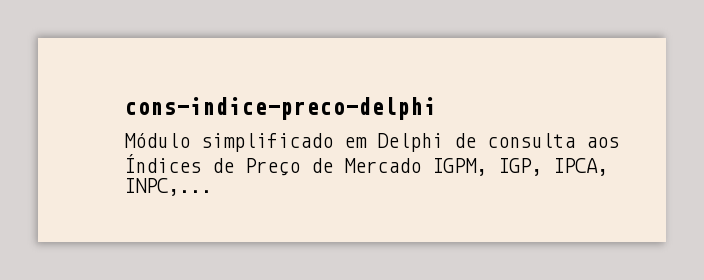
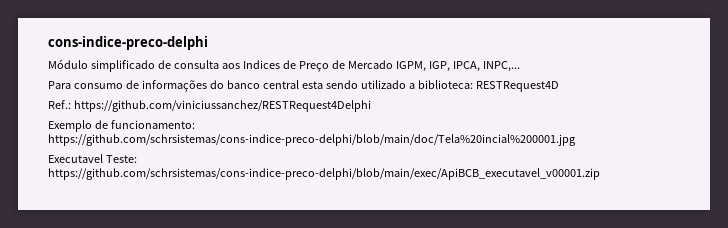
[344,133,443,152] em Delphi -> (155, 66) none
[124,154,201,173] Índices -> [242,60,280,69] Indices
(212, 187) none -> [48,80,559,92] [48,100,371,112] [48,120,195,132] [48,134,576,146] [48,154,137,163] [48,168,600,180] // Para consumo de informações do banco central esta sendo utilizado a biblioteca: RESTRequest4D // Ref.: https://github.com/viniciussanchez/RESTRequest4Delphi // Exemplo de funcionamento: https://github.com/schrsistemas/cons-indice-preco-delphi/blob/main/doc/Tela%20incial%200001.jpg // Executavel Teste: https://github.com/schrsistemas/cons-indice-preco-delphi/blob/main/exec/ApiBCB_executavel_v00001.zip

